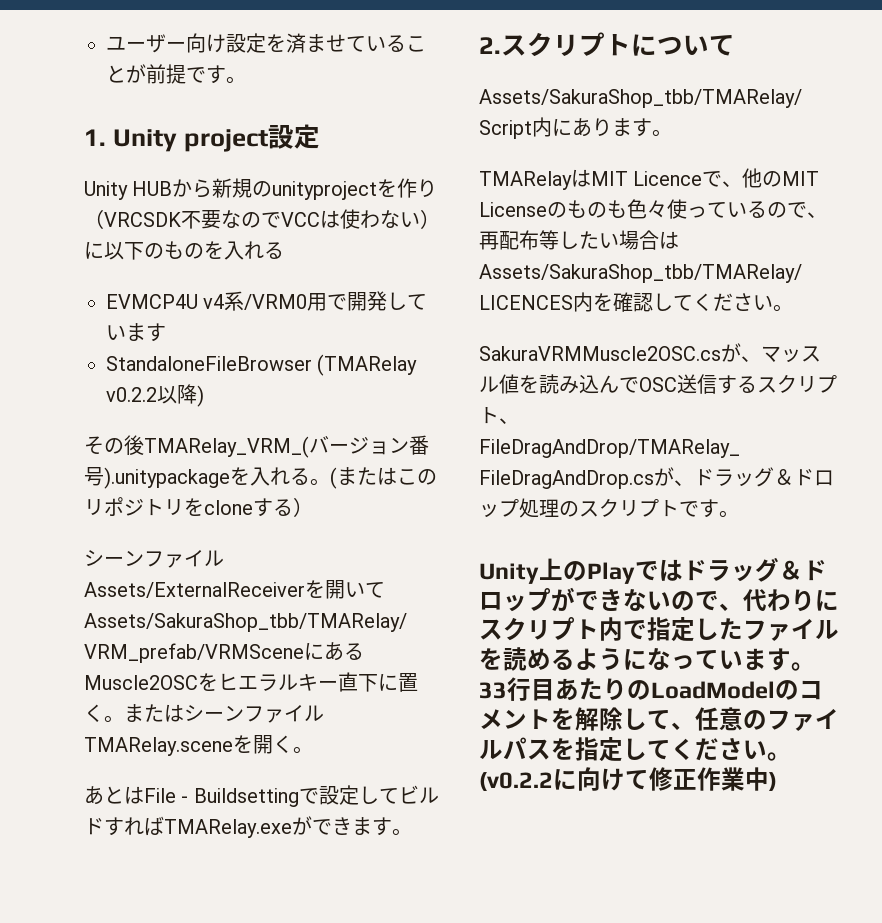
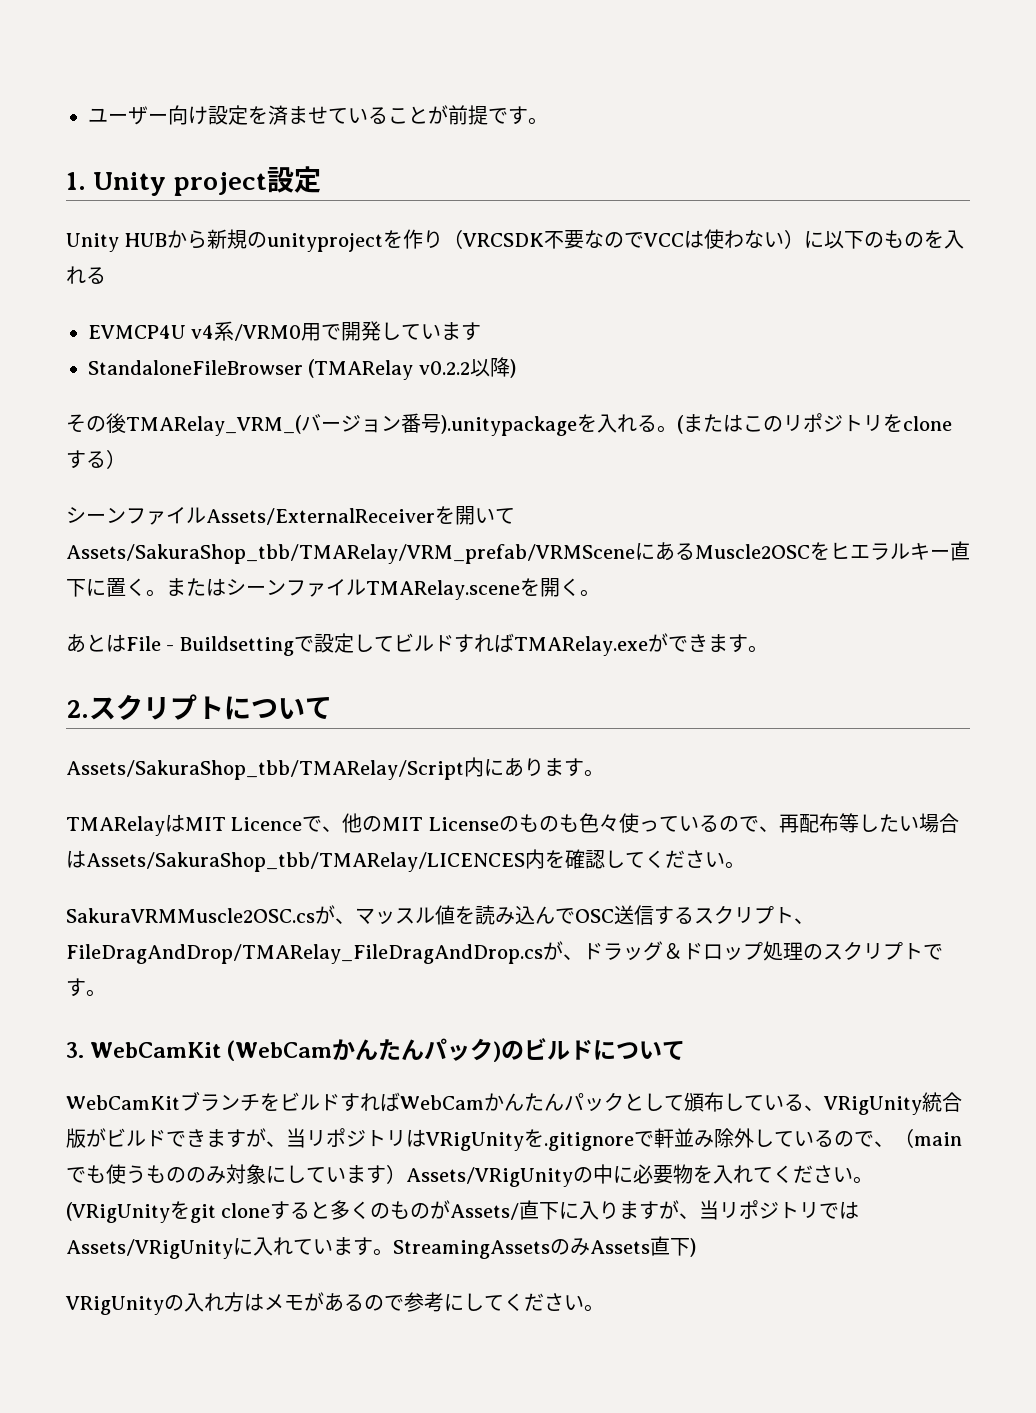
[479,557,827,584] [479,587,839,612] [479,617,839,642] [479,647,815,671] [479,677,823,701] [479,707,839,731] [479,737,791,762] [479,767,777,791] Unity上のPlayではドラッグ＆ドロップができないので、代わりにスクリプト内で指定したファイルを読めるようになっています。33行目あたりのLoadModelのコメントを解除して、任意のファイルパスを指定してください。(v0.2.2に向けて修正作業中) -> [66,1038,686,1062] [66,1091,962,1115] [66,1128,962,1151] [66,1164,873,1187] [66,1200,860,1223] [66,1236,696,1259] [65,1292,604,1315] 3. WebCamKit (WebCamかんたんパック)のビルドについて // WebCamKitブランチをビルドすればWebCamかんたんパックとして頒布している、VRigUnity統合版がビルドできますが、当リポジトリはVRigUnityを.gitignoreで軒並み除外しているので、（mainでも使うもののみ対象にしています）Assets/VRigUnityの中に必要物を入れてください。(VRigUnityをgit cloneすると多くのものがAssets/直下に入りますが、当リポジトリではAssets/VRigUnityに入れています。StreamingAssetsのみAssets直下) // VRigUnityの入れ方はメモがあるので参考にしてください。

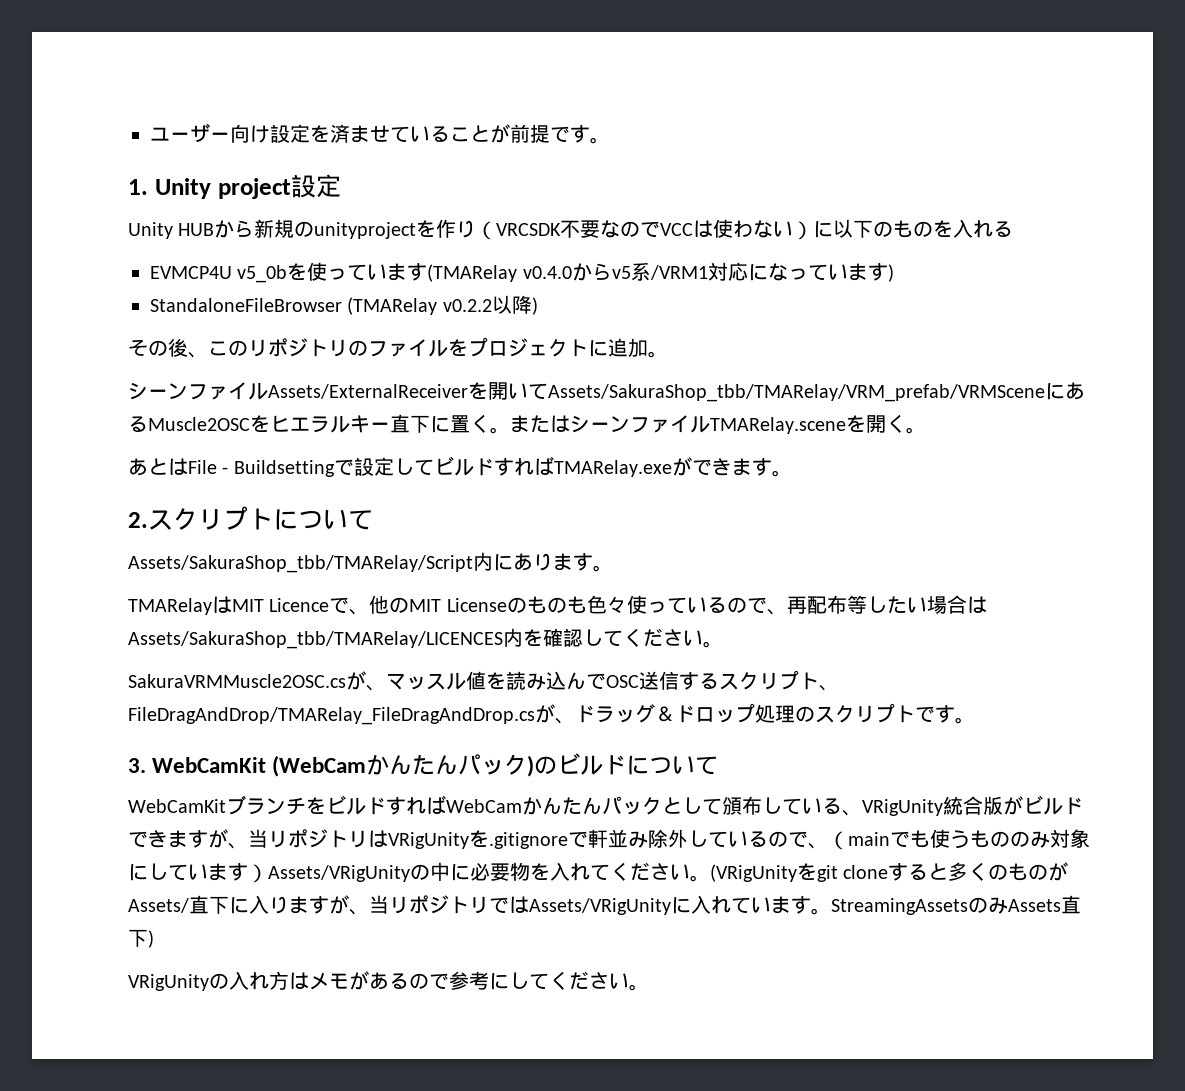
[191,321,482,341] v4系/VRM0用で開発しています -> [237,262,894,283] v5_0bを使っています(TMARelay v0.4.0からv5系/VRM1対応になっています)
[126,413,952,436] [66,449,126,469] TMARelay_VRM_(バージョン番号).unitypackageを入れる。(またはこのリポジトリをcloneする） -> [188,337,668,358] 、このリポジトリのファイルをプロジェクトに追加。

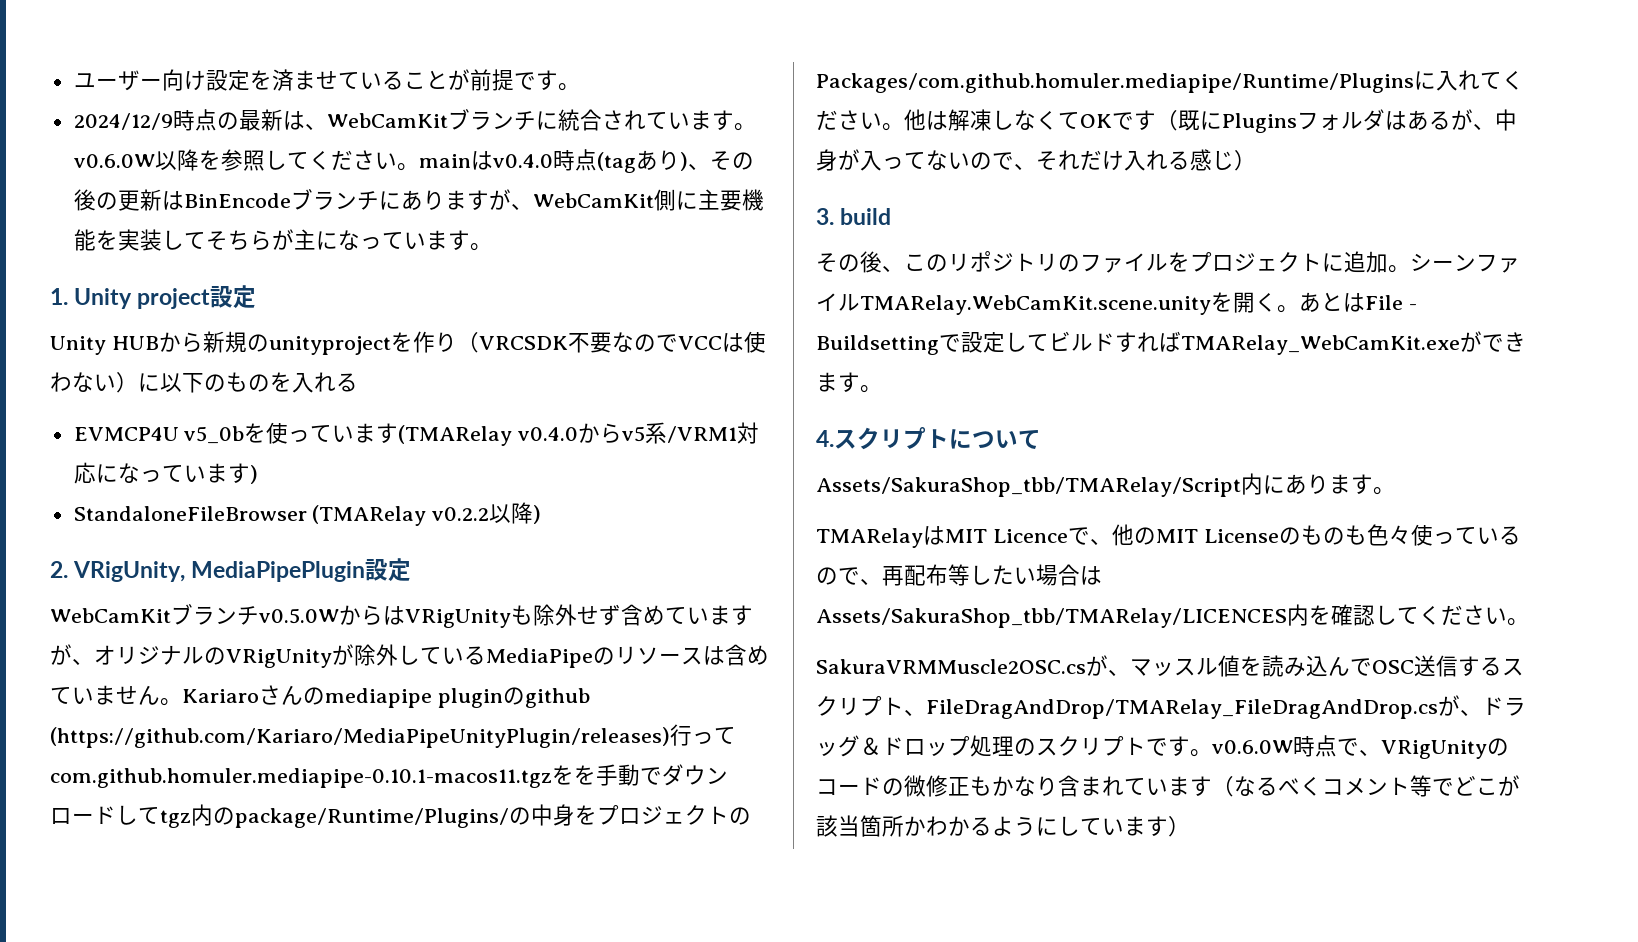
(610, 140) none -> [73,109,756,131] [73,149,754,173] [73,189,764,211] [73,229,492,251] // 2024/12/9時点の最新は、WebCamKitブランチに統合されています。v0.6.0W以降を参照してください。mainはv0.4.0時点(tagあり)、その後の更新はBinEncodeブランチにありますが、WebCamKit側に主要機能を実装してそちらが主になっています。
(538, 306) none -> [50,558,412,582] [50,604,753,628] [50,644,769,668] [50,685,590,708] [50,724,736,748] [50,764,728,788] [50,804,751,828] [816,70,1524,93] [816,109,1517,133] [816,149,1256,171] [816,208,892,225] // 2. VRigUnity, MediaPipePlugin設定 // WebCamKitブランチv0.5.0WからはVRigUnityも除外せず含めていますが、オリジナルのVRigUnityが除外しているMediaPipeのリソースは含めていません。Kariaroさんのmediapipe pluginのgithub (https://github.com/Kariaro/MediaPipeUnityPlugin/releases)行ってcom.github.homuler.mediapipe-0.10.1-macos11.tgzをを手動でダウンロードしてtgz内のpackage/Runtime/Plugins/の中身をプロジェクトのPackages/com.github.homuler.mediapipe/Runtime/Pluginsに入れてください。他は解凍しなくてOKです（既にPluginsフォルダはあるが、中身が入ってないので、それだけ入れる感じ） // 3. build
[128,382,1085,402] [128,414,846,434] // シーンファイルAssets/ExternalReceiverを開いてAssets/SakuraShop_tbb/TMARelay/VRM_prefab/VRMSceneにあるMuscle2OSCをヒエラルキー直下に置く。またはシーンファイルTMARelay.scene -> [1410,253,1520,273] [816,293,1211,315] シーンファイルTMARelay.WebCamKit.scene.unity
(926, 430) // -> (1299, 309) none
[553,460,672,477] TMARelay.exe -> [1181,335,1460,355] TMARelay_WebCamKit.exe
[128,512,148,528] 2. -> [816,430,834,447] 4.
[128,753,719,777] [128,795,1083,816] [128,829,1090,850] [128,862,1069,883] [128,895,1081,915] [128,929,154,948] [128,971,649,991] // 3. WebCamKit (WebCamかんたんパック)のビルドについて // WebCamKitブランチをビルドすればWebCamかんたんパックとして頒布している、VRigUnity統合版がビルドできますが、当リポジトリはVRigUnityを.gitignoreで軒並み除外しているので、（mainでも使うもののみ対象にしています）Assets/VRigUnityの中に必要物を入れてください。(VRigUnityをgit cloneすると多くのものがAssets/直下に入りますが、当リポジトリではAssets/VRigUnityに入れています。StreamingAssetsのみAssets直下) // VRigUnityの入れ方はメモがあるので参考にしてください。 -> [1212,735,1509,759] [816,775,1520,797] [816,815,1190,837] v0.6.0W時点で、VRigUnityのコードの微修正もかなり含まれています（なるべくコメント等でどこが該当箇所かわかるようにしています）

